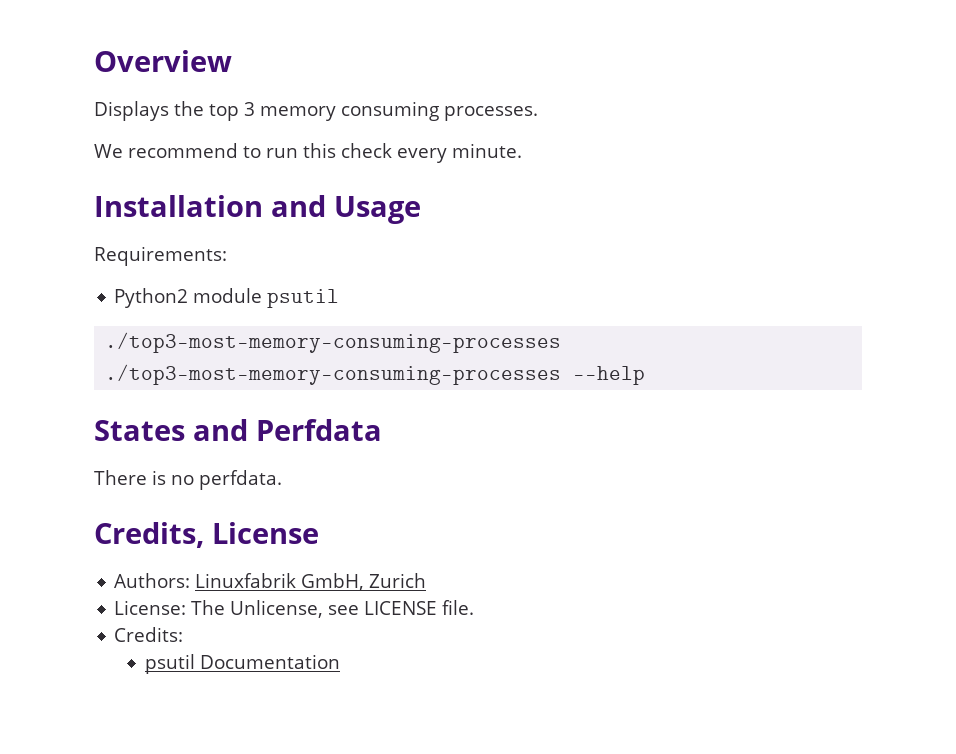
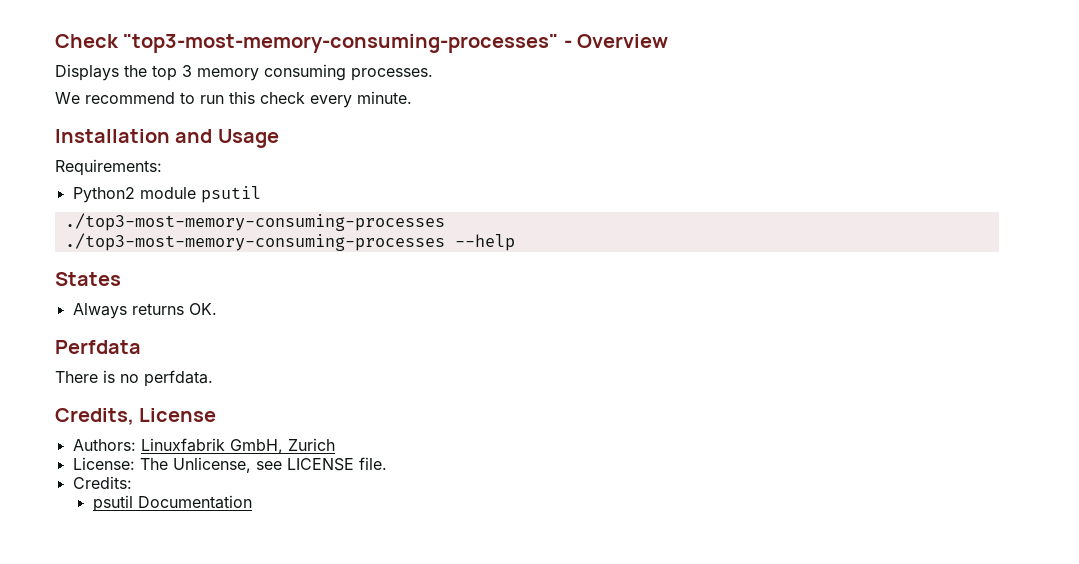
(94, 61) none -> [55,34,572,53] Check "top3-most-memory-consuming-processes" -
[193,419,248,441] and -> [72,303,217,319] // Always returns OK. //

